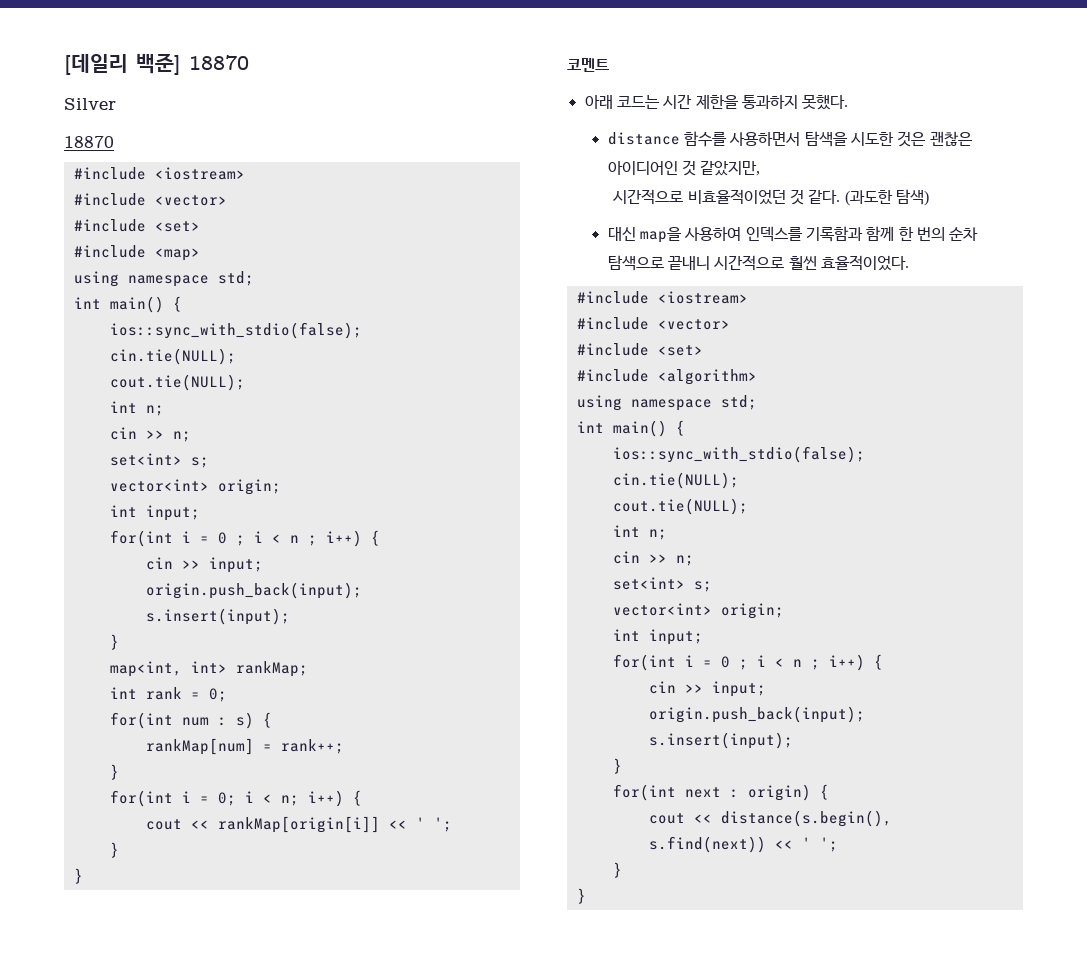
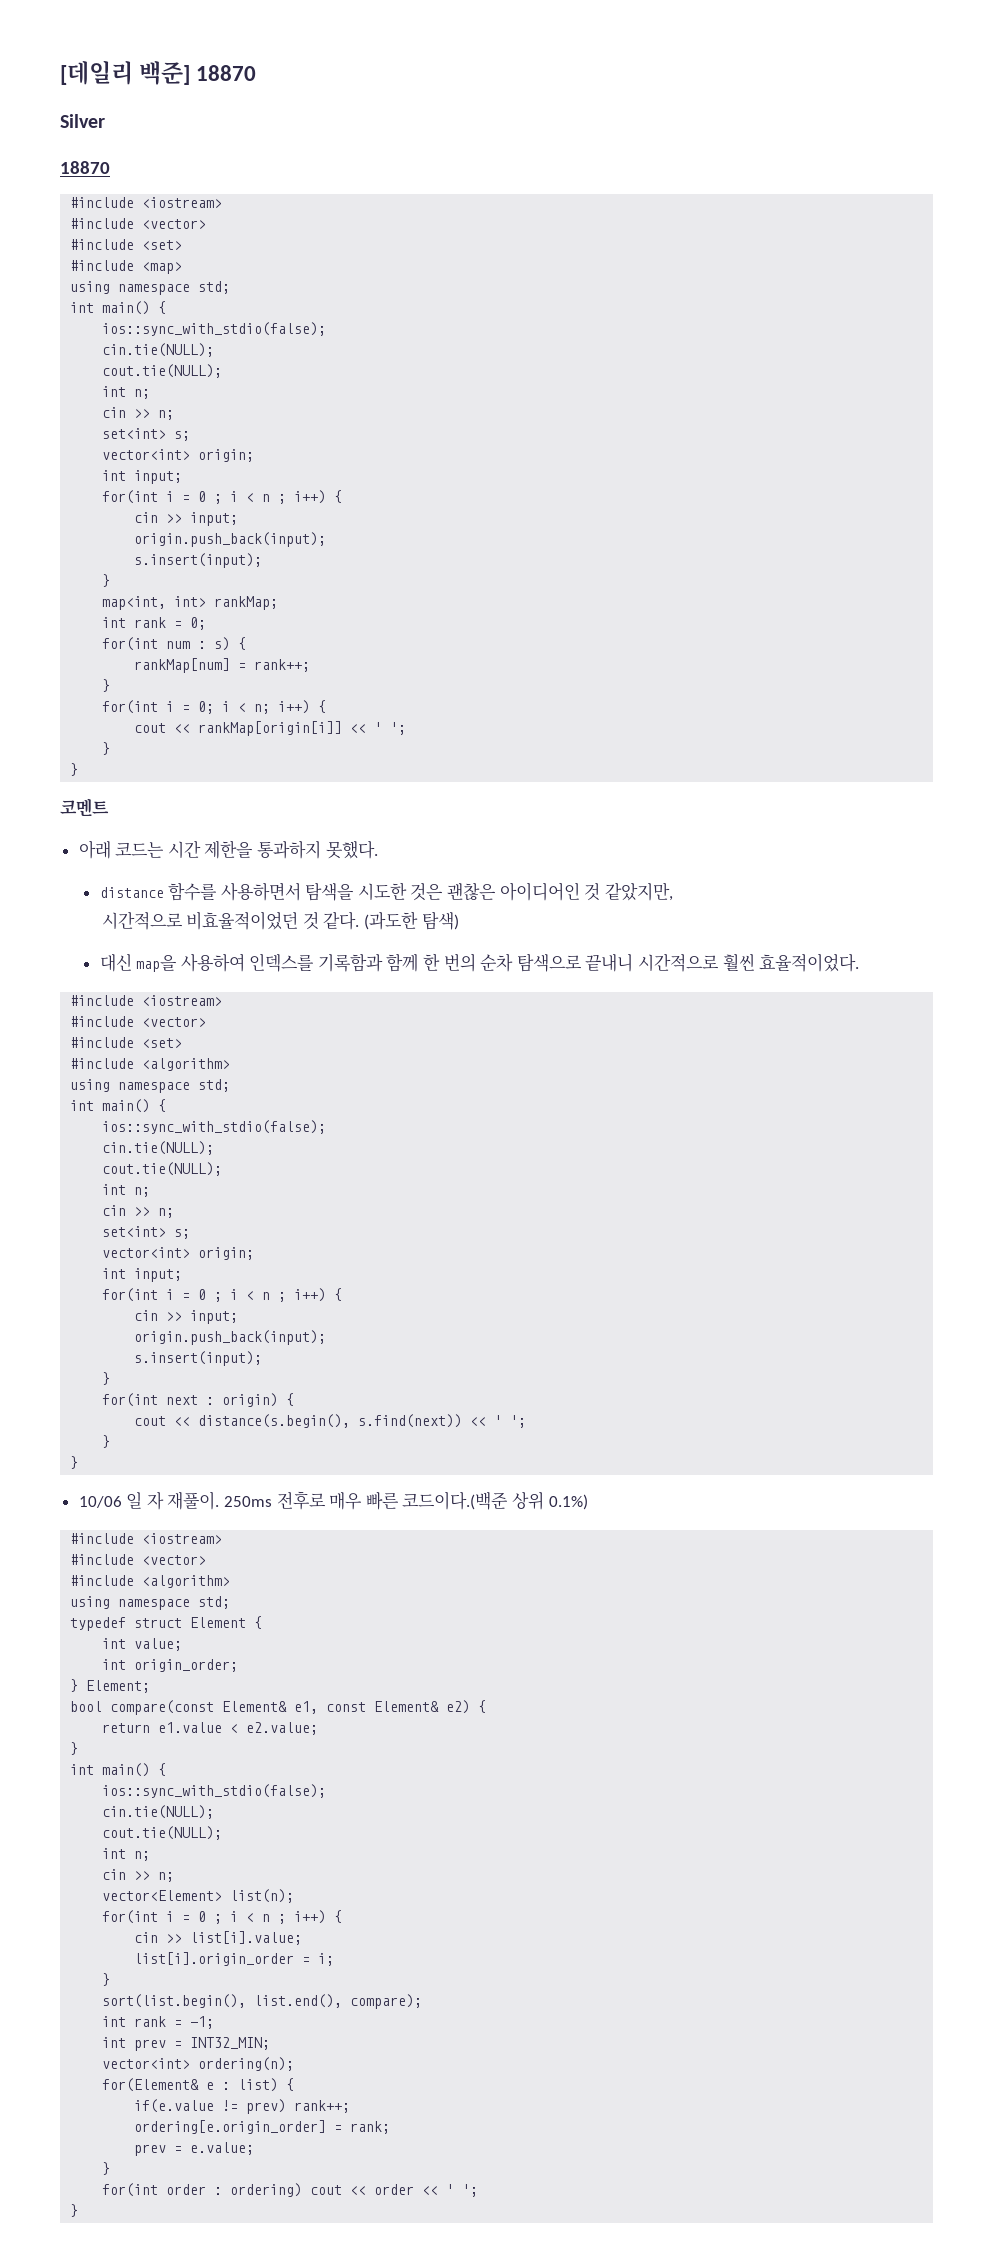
(586, 896) none -> [78,1491,588,1510] [70,1533,223,1544] [70,1554,207,1565] [70,1575,231,1588] [70,1596,231,1610] [70,1616,263,1631] [102,1638,183,1651] [102,1659,239,1672] [70,1679,151,1693] [70,1700,487,1715] [102,1722,319,1735] [70,1742,79,1755] [70,1763,167,1777] [102,1784,327,1798] [102,1805,215,1819] [102,1826,223,1840] [102,1848,151,1861] [102,1869,175,1882] [102,1889,295,1903] [102,1910,343,1924] [134,1931,303,1945] [134,1952,335,1966] [102,1973,111,1986] [102,1994,423,2009] [102,2016,215,2029] [102,2037,271,2051] [102,2057,295,2071] [102,2078,295,2092] [134,2099,351,2114] [134,2120,391,2134] [134,2142,255,2156] [102,2162,111,2175] [102,2183,479,2197] [70,2204,79,2217] // 10/06 일 자 재풀이. 250ms 전후로 매우 빠른 코드이다.(백준 상위 0.1%) // #include <iostream> // #include <vector> // #include <algorithm> // using namespace std; // typedef struct Element { // int value; // int origin_order; // } Element; // bool compare(const Element& e1, const Element& e2) { // return e1.value < e2.value; // } // int main() { // ios::sync_with_stdio(false); // cin.tie(NULL); // cout.tie(NULL); // int n; // cin >> n; // vector<Element> list(n); // for(int i = 0 ; i < n ; i++) { // cin >> list[i].value; // list[i].origin_order = i; // } // sort(list.begin(), list.end(), compare); // int rank = -1; // int prev = INT32_MIN; // vector<int> ordering(n); // for(Element& e : list) { // if(e.value != prev) rank++; // ordering[e.origin_order] = rank; // prev = e.value; // } // for(int order : ordering) cout << order << ' '; // }

